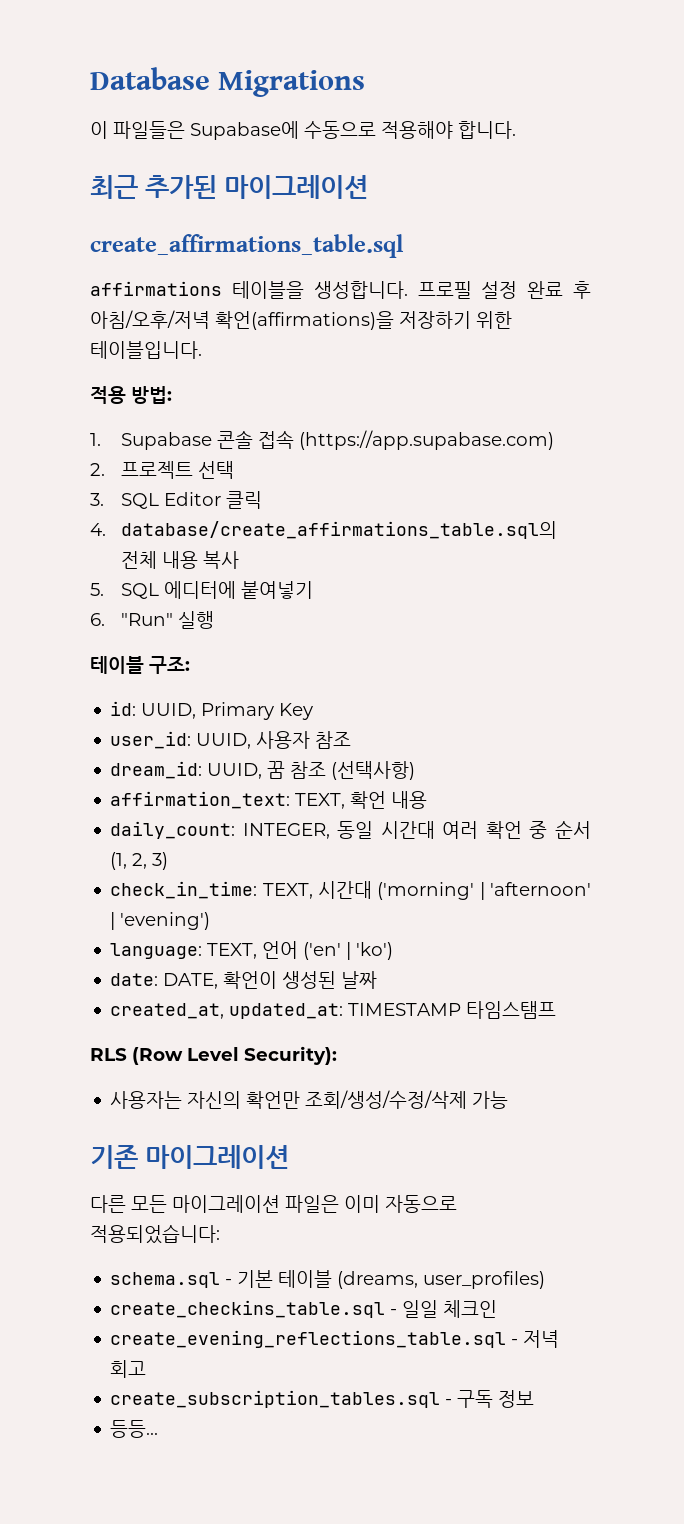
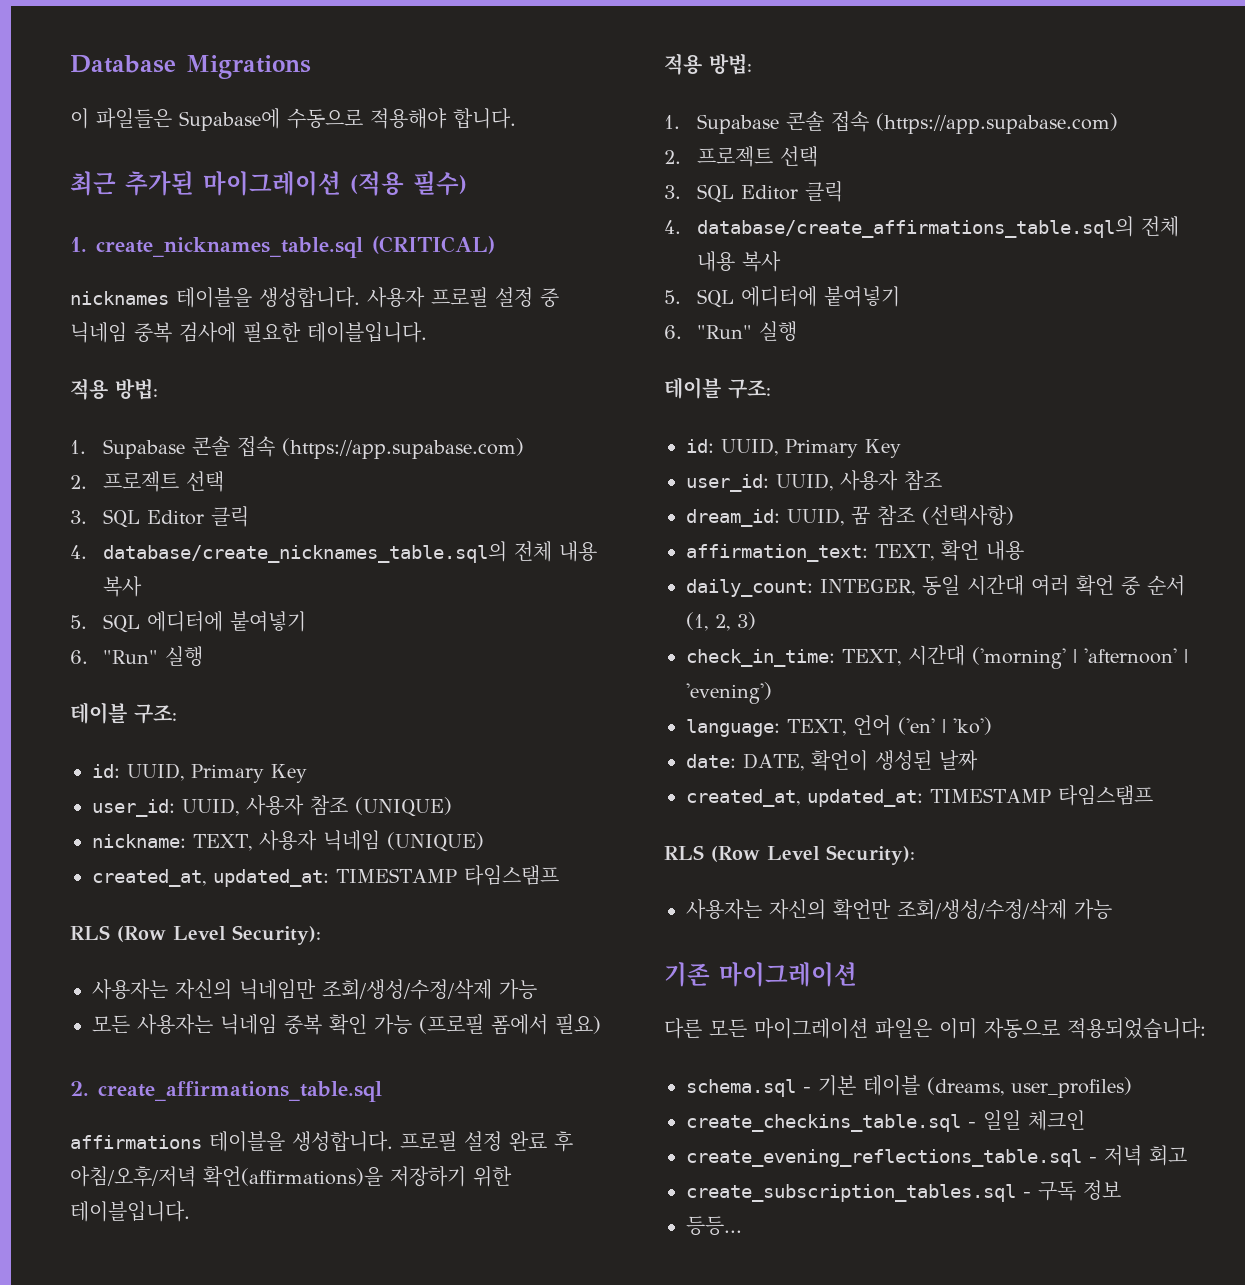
(369, 187) // -> [350,171,467,196] [70,236,495,258] [70,287,559,308] [70,322,427,343] [70,378,158,400] [70,436,525,459] [70,471,225,492] [70,506,250,528] [70,541,598,563] [103,576,143,597] [70,611,307,633] [70,646,204,667] [70,702,177,724] [92,763,307,783] [92,795,452,817] [92,830,484,852] [92,865,559,887] [70,925,321,945] [92,979,537,1000] [92,1014,601,1035] [70,1081,89,1096] (적용 필수) // 1. create_nicknames_table.sql (CRITICAL) // nicknames 테이블을 생성합니다. 사용자 프로필 설정 중 닉네임 중복 검사에 필요한 테이블입니다. // 적용 방법: // 1. Supabase 콘솔 접속 (https://app.supabase.com) // 2. 프로젝트 선택 // 3. SQL Editor 클릭 // 4. database/create_nicknames_table.sql의 전체 내용 복사 // 5. SQL 에디터에 붙여넣기 // 6. "Run" 실행 // 테이블 구조: // id: UUID, Primary Key // user_id: UUID, 사용자 참조 (UNIQUE) // nickname: TEXT, 사용자 닉네임 (UNIQUE) // created_at, updated_at: TIMESTAMP 타임스탬프 // RLS (Row Level Security): // 사용자는 자신의 닉네임만 조회/생성/수정/삭제 가능 // 모든 사용자는 닉네임 중복 확인 가능 (프로필 폼에서 필요) // 2.

